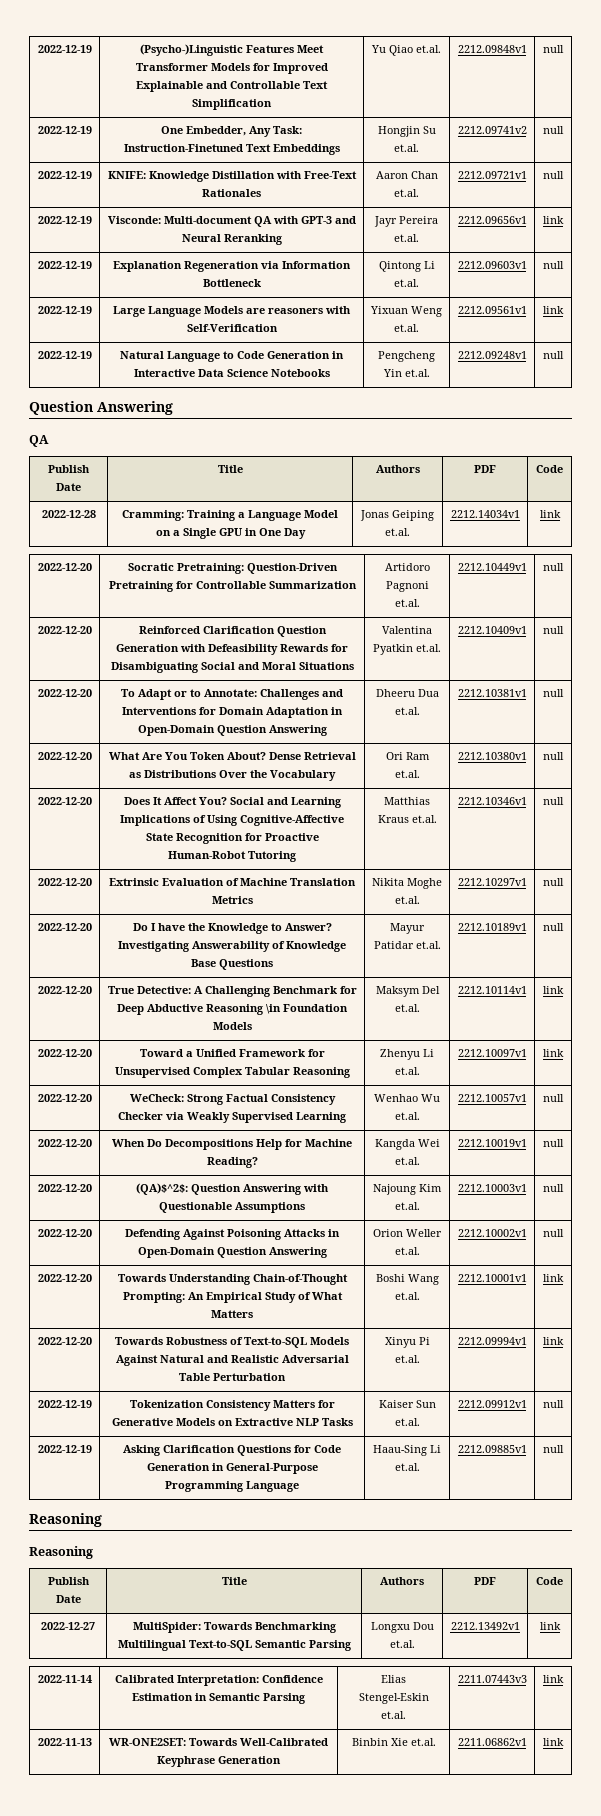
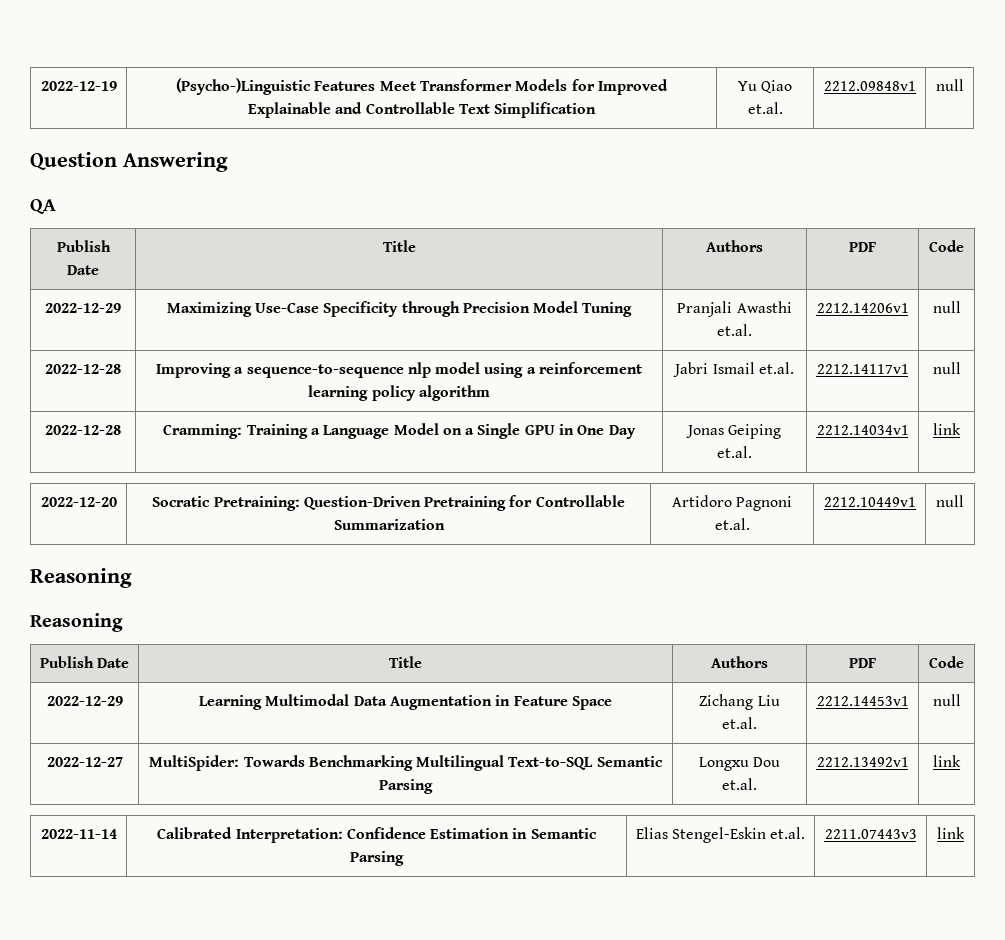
[37,126,92,134] [161,126,302,137] [123,144,340,155] [377,126,436,137] [394,144,419,152] [457,126,527,134] [543,126,564,134] [37,171,92,179] [107,171,357,182] [202,189,261,197] [375,171,438,179] [394,189,419,197] [457,171,527,179] [543,171,564,179] [37,216,92,224] [107,216,356,227] [181,234,283,245] [374,216,438,227] [394,234,419,242] [457,216,527,224] [543,216,564,224] [37,261,92,269] [113,261,351,272] [202,279,261,287] [378,261,435,272] [394,279,419,287] [457,261,527,269] [543,261,564,269] [37,306,92,314] [113,306,351,317] [186,324,278,332] [370,306,442,317] [394,324,419,332] [457,306,527,314] [543,306,564,314] [37,351,92,359] [120,351,344,362] [133,369,330,377] [378,351,435,362] [382,369,430,377] [457,351,527,359] [543,351,564,359] // 2022-12-19 | One Embedder, Any Task: Instruction-Finetuned Text Embeddings | Hongjin Su et.al. | 2212.09741v2 | null // 2022-12-19 | KNIFE: Knowledge Distillation with Free-Text Rationales | Aaron Chan et.al. | 2212.09721v1 | null // 2022-12-19 | Visconde: Multi-document QA with GPT-3 and Neural Reranking | Jayr Pereira et.al. | 2212.09656v1 | link // 2022-12-19 | Explanation Regeneration via Information Bottleneck | Qintong Li et.al. | 2212.09603v1 | null // 2022-12-19 | Large Language Models are reasoners with Self-Verification | Yixuan Weng et.al. | 2212.09561v1 | link // 2022-12-19 | Natural Language to Code Generation in Interactive Data Science Notebooks | Pengcheng Yin et.al. | 2212.09248v1 | null -> (964, 85) none
(563, 469) none -> [45,303,121,313] [166,301,633,317] [677,301,792,317] [716,324,752,336] [816,303,909,313] [932,301,961,313] [45,364,121,374] [155,362,643,378] [308,385,490,401] [673,362,794,377] [816,364,909,374] [932,362,961,374] // 2022-12-29 | Maximizing Use-Case Specificity through Precision Model Tuning | Pranjali Awasthi et.al. | 2212.14206v1 | null // 2022-12-28 | Improving a sequence-to-sequence nlp model using a reinforcement learning policy algorithm | Jabri Ismail et.al. | 2212.14117v1 | null
[37,626,92,634] [138,626,327,637] [116,644,348,655] [110,662,354,673] [382,626,432,634] [373,644,441,655] [457,626,527,634] [543,626,564,634] [37,689,92,697] [121,689,343,700] [122,707,343,718] [137,725,328,736] [375,689,439,697] [394,707,420,715] [457,689,527,697] [543,689,564,697] [37,752,92,760] [108,752,356,760] [129,770,336,781] [385,752,430,760] [394,770,420,778] [457,752,527,760] [543,752,564,760] [37,797,92,805] [123,797,342,808] [120,815,344,826] [145,833,319,844] [168,851,297,862] [384,797,430,805] [377,815,437,823] [457,797,527,805] [543,797,564,805] [37,878,92,886] [109,878,356,886] [211,896,253,904] [372,878,442,889] [394,896,420,904] [457,878,527,886] [543,878,564,886] [37,923,92,931] [132,923,332,934] [118,941,346,952] [191,959,273,970] [390,923,425,934] [373,941,441,949] [457,923,527,931] [543,923,564,931] [37,986,92,994] [107,986,357,997] [117,1004,348,1015] [212,1022,252,1030] [375,986,440,997] [394,1004,420,1012] [457,986,527,994] [543,986,564,994] [37,1049,92,1057] [139,1049,325,1057] [114,1067,351,1078] [380,1049,434,1060] [394,1067,420,1075] [457,1049,527,1057] [543,1049,564,1057] [37,1094,92,1102] [129,1094,336,1105] [118,1112,347,1123] [374,1094,440,1102] [394,1112,420,1120] [457,1094,527,1102] [543,1094,564,1102] [37,1139,92,1147] [112,1139,352,1150] [206,1157,258,1168] [374,1139,440,1150] [394,1157,420,1165] [457,1139,527,1147] [543,1139,564,1147] [37,1184,92,1192] [136,1183,329,1195] [159,1202,305,1213] [373,1184,442,1195] [394,1202,420,1210] [457,1184,527,1192] [543,1184,564,1192] [37,1229,92,1237] [125,1229,340,1240] [137,1247,328,1258] [373,1229,442,1237] [394,1247,420,1255] [457,1229,527,1237] [543,1229,564,1237] [37,1274,92,1282] [117,1274,348,1285] [122,1292,343,1303] [211,1310,253,1318] [375,1274,439,1285] [394,1292,420,1300] [457,1274,527,1282] [543,1274,564,1282] [37,1337,92,1345] [115,1337,349,1348] [115,1355,349,1366] [179,1373,286,1381] [384,1337,430,1348] [394,1355,420,1363] [457,1337,527,1345] [543,1337,564,1345] [37,1400,92,1408] [129,1400,335,1411] [111,1418,353,1426] [378,1400,436,1408] [394,1418,420,1426] [457,1400,527,1408] [543,1400,564,1408] [37,1445,92,1453] [123,1445,341,1456] [146,1463,318,1474] [165,1481,299,1492] [373,1445,441,1456] [394,1463,420,1471] [457,1445,527,1453] [543,1445,564,1453] // 2022-12-20 | Reinforced Clarification Question Generation with Defeasibility Rewards for Disambiguating Social and Moral Situations | Valentina Pyatkin et.al. | 2212.10409v1 | null // 2022-12-20 | To Adapt or to Annotate: Challenges and Interventions for Domain Adaptation in Open-Domain Question Answering | Dheeru Dua et.al. | 2212.10381v1 | null // 2022-12-20 | What Are You Token About? Dense Retrieval as Distributions Over the Vocabulary | Ori Ram et.al. | 2212.10380v1 | null // 2022-12-20 | Does It Affect You? Social and Learning Implications of Using Cognitive-Affective State Recognition for Proactive Human-Robot Tutoring | Matthias Kraus et.al. | 2212.10346v1 | null // 2022-12-20 | Extrinsic Evaluation of Machine Translation Metrics | Nikita Moghe et.al. | 2212.10297v1 | null // 2022-12-20 | Do I have the Knowledge to Answer? Investigating Answerability of Knowledge Base Questions | Mayur Patidar et.al. | 2212.10189v1 | null // 2022-12-20 | True Detective: A Challenging Benchmark for Deep Abductive Reasoning \in Foundation Models | Maksym Del et.al. | 2212.10114v1 | link // 2022-12-20 | Toward a Unified Framework for Unsupervised Complex Tabular Reasoning | Zhenyu Li et.al. | 2212.10097v1 | link // 2022-12-20 | WeCheck: Strong Factual Consistency Checker via Weakly Supervised Learning | Wenhao Wu et.al. | 2212.10057v1 | null // 2022-12-20 | When Do Decompositions Help for Machine Reading? | Kangda Wei et.al. | 2212.10019v1 | null // 2022-12-20 | (QA)$^2$: Question Answering with Questionable Assumptions | Najoung Kim et.al. | 2212.10003v1 | null // 2022-12-20 | Defending Against Poisoning Attacks in Open-Domain Question Answering | Orion Weller et.al. | 2212.10002v1 | null // 2022-12-20 | Towards Understanding Chain-of-Thought Prompting: An Empirical Study of What Matters | Boshi Wang et.al. | 2212.10001v1 | link // 2022-12-20 | Towards Robustness of Text-to-SQL Models Against Natural and Realistic Adversarial Table Perturbation | Xinyu Pi et.al. | 2212.09994v1 | link // 2022-12-19 | Tokenization Consistency Matters for Generative Models on Extractive NLP Tasks | Kaiser Sun et.al. | 2212.09912v1 | null // 2022-12-19 | Asking Clarification Questions for Code Generation in General-Purpose Programming Language | Haau-Sing Li et.al. | 2212.09885v1 | null -> (964, 501) none
(563, 1581) none -> [46,696,123,706] [199,694,612,710] [699,694,780,710] [721,717,757,729] [816,696,909,706] [932,694,961,706] // 2022-12-29 | Learning Multimodal Data Augmentation in Feature Space | Zichang Liu et.al. | 2212.14453v1 | null
[37,1738,92,1746] [109,1738,328,1746] [157,1756,281,1767] [351,1738,436,1746] [457,1738,527,1746] [543,1738,564,1746] // 2022-11-13 | WR-ONE2SET: Towards Well-Calibrated Keyphrase Generation | Binbin Xie et.al. | 2211.06862v1 | link -> (965, 833) none

